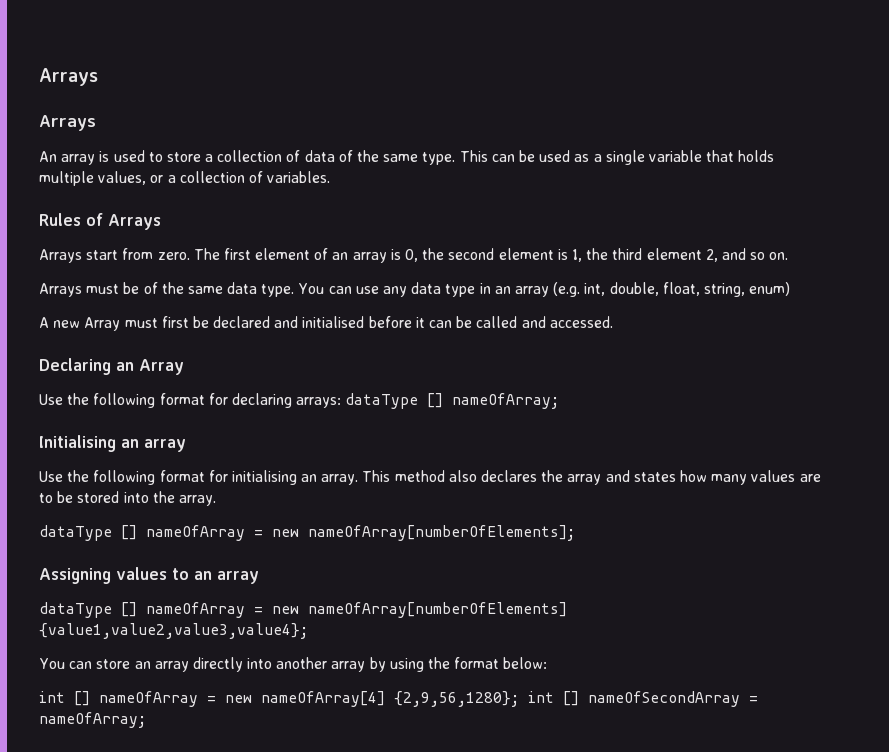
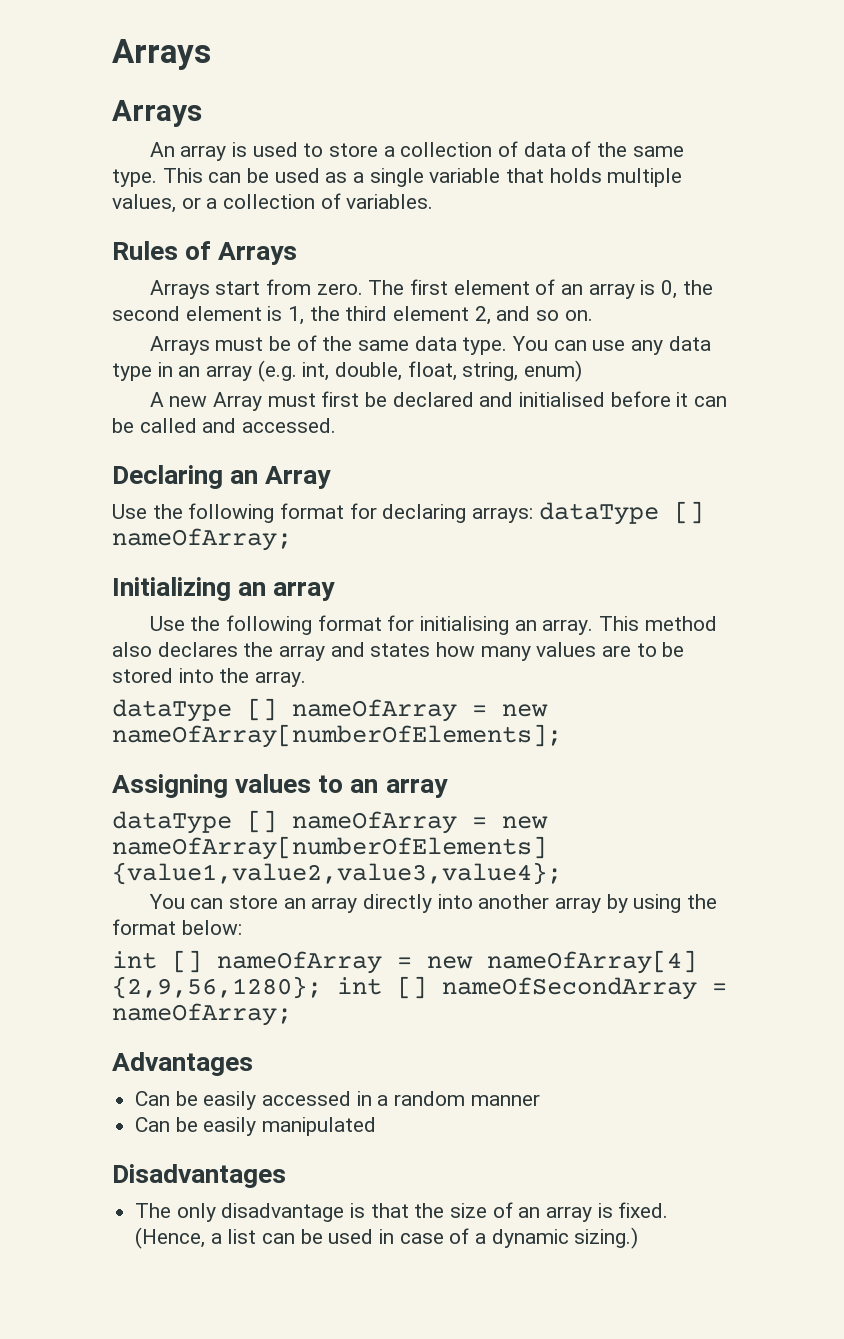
[39,435,116,452] Initialising -> [112,577,231,601] Initializing
(146, 720) none -> [112,1052,253,1076] [135,1091,540,1110] [135,1117,377,1136] [112,1164,286,1188] [135,1202,669,1222] [135,1227,639,1249] // Advantages // Can be easily accessed in a random manner // Can be easily manipulated // Disadvantages // The only disadvantage is that the size of an array is fixed. (Hence, a list can be used in case of a dynamic sizing.)

